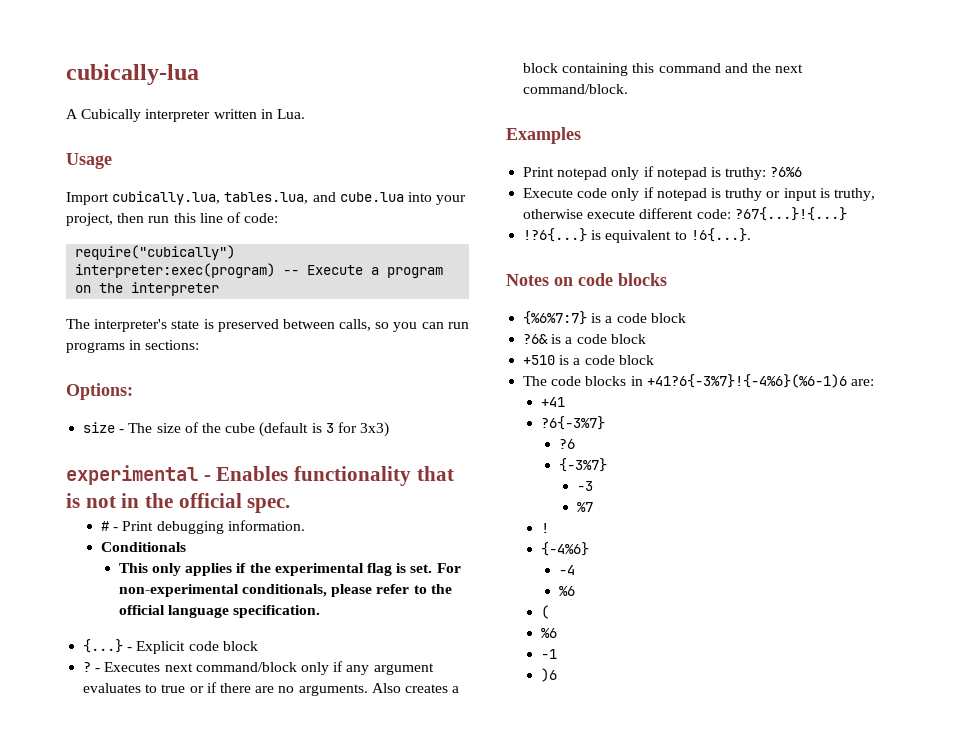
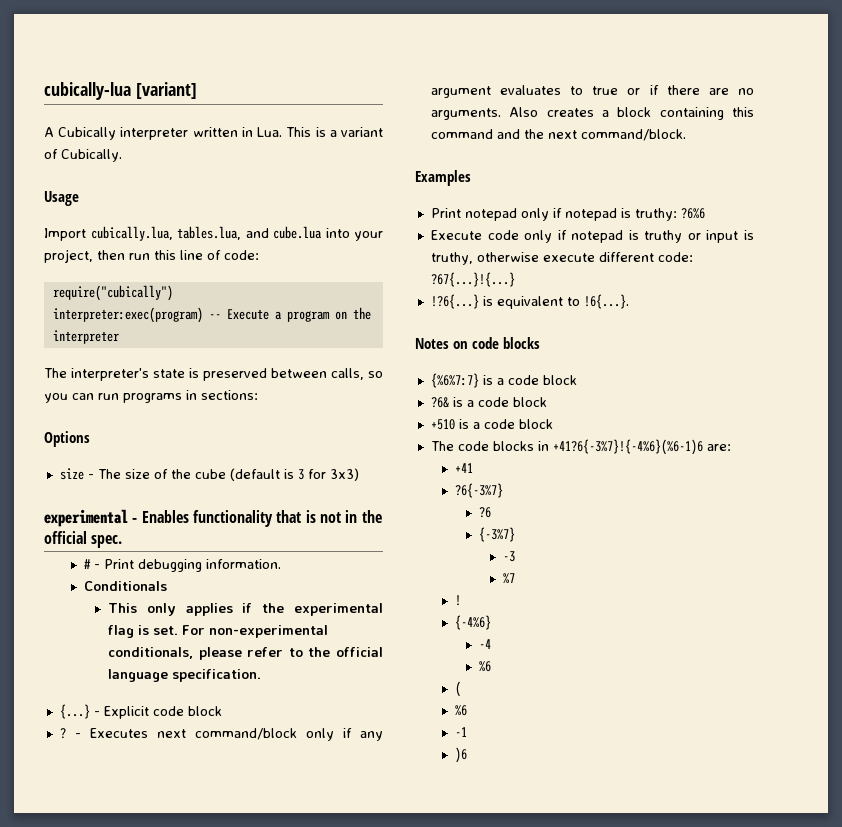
(199, 74) none -> [135,82,197,99] [variant]
(305, 114) none -> [286,127,384,137] [44,149,122,162] This is a variant of Cubically.
[66,383,133,400] Options: -> [44,431,90,447] Options

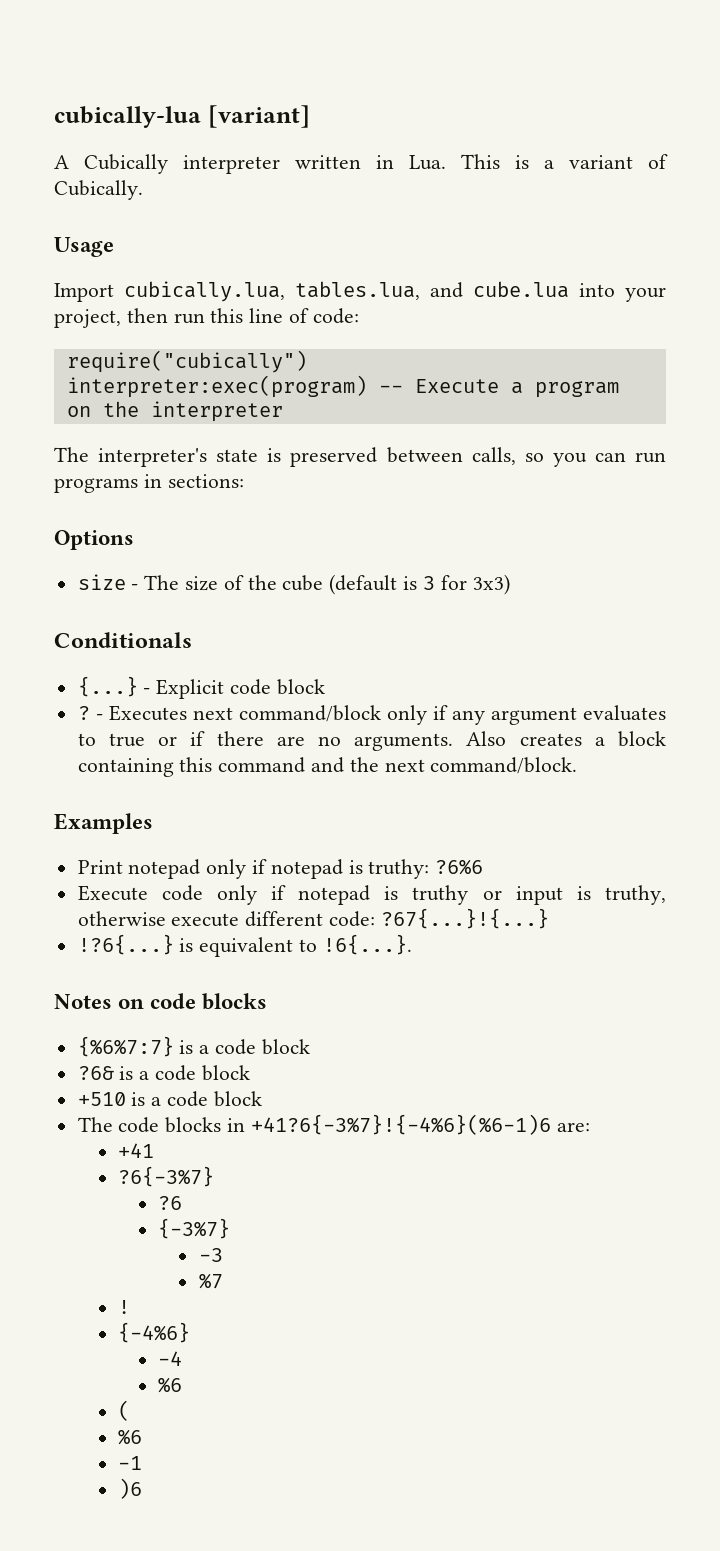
[44,509,382,527] [44,531,123,548] [84,559,282,572] [84,581,168,591] [108,603,383,616] [108,625,329,638] [108,647,384,660] [108,669,262,682] experimental - Enables functionality that is not in the official spec. // # - Print debugging information. // Conditionals // This only applies if the experimental flag is set. For non-experimental conditionals, please refer to the official language specification. -> [54,632,192,648] Conditionals

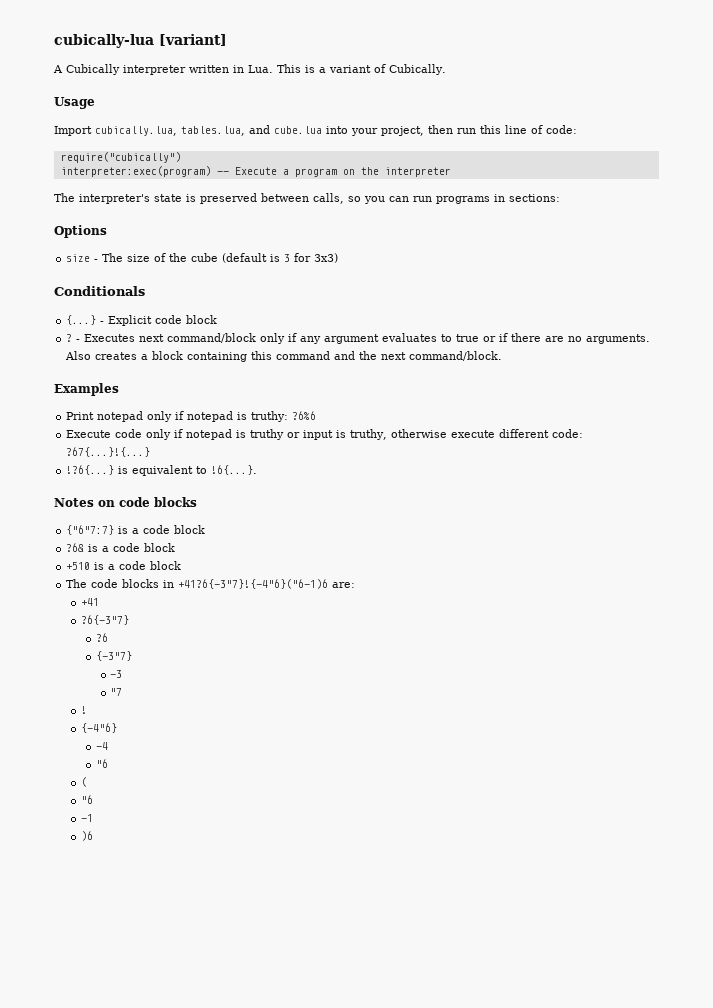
[77,1036,174,1057] {%6%7:7} -> [66,525,115,535] {"6"7:7}
[250,1114,551,1135] +41?6{-3%7}!{-4%6}(%6-1)6 -> [178,579,329,589] +41?6{-3"7}!{-4"6}("6-1)6
[118,1166,215,1187] ?6{-3%7} -> [80,615,129,625] ?6{-3"7}
[158,1218,231,1239] {-3%7} -> [95,651,132,661] {-3"7}
[198,1273,223,1289] %7 -> [110,688,123,696] "7
[118,1322,191,1343] {-4%6} -> [80,723,117,733] {-4"6}
[158,1377,183,1393] %6 -> [95,759,108,768] "6
[118,1429,143,1445] %6 -> [80,795,93,804] "6

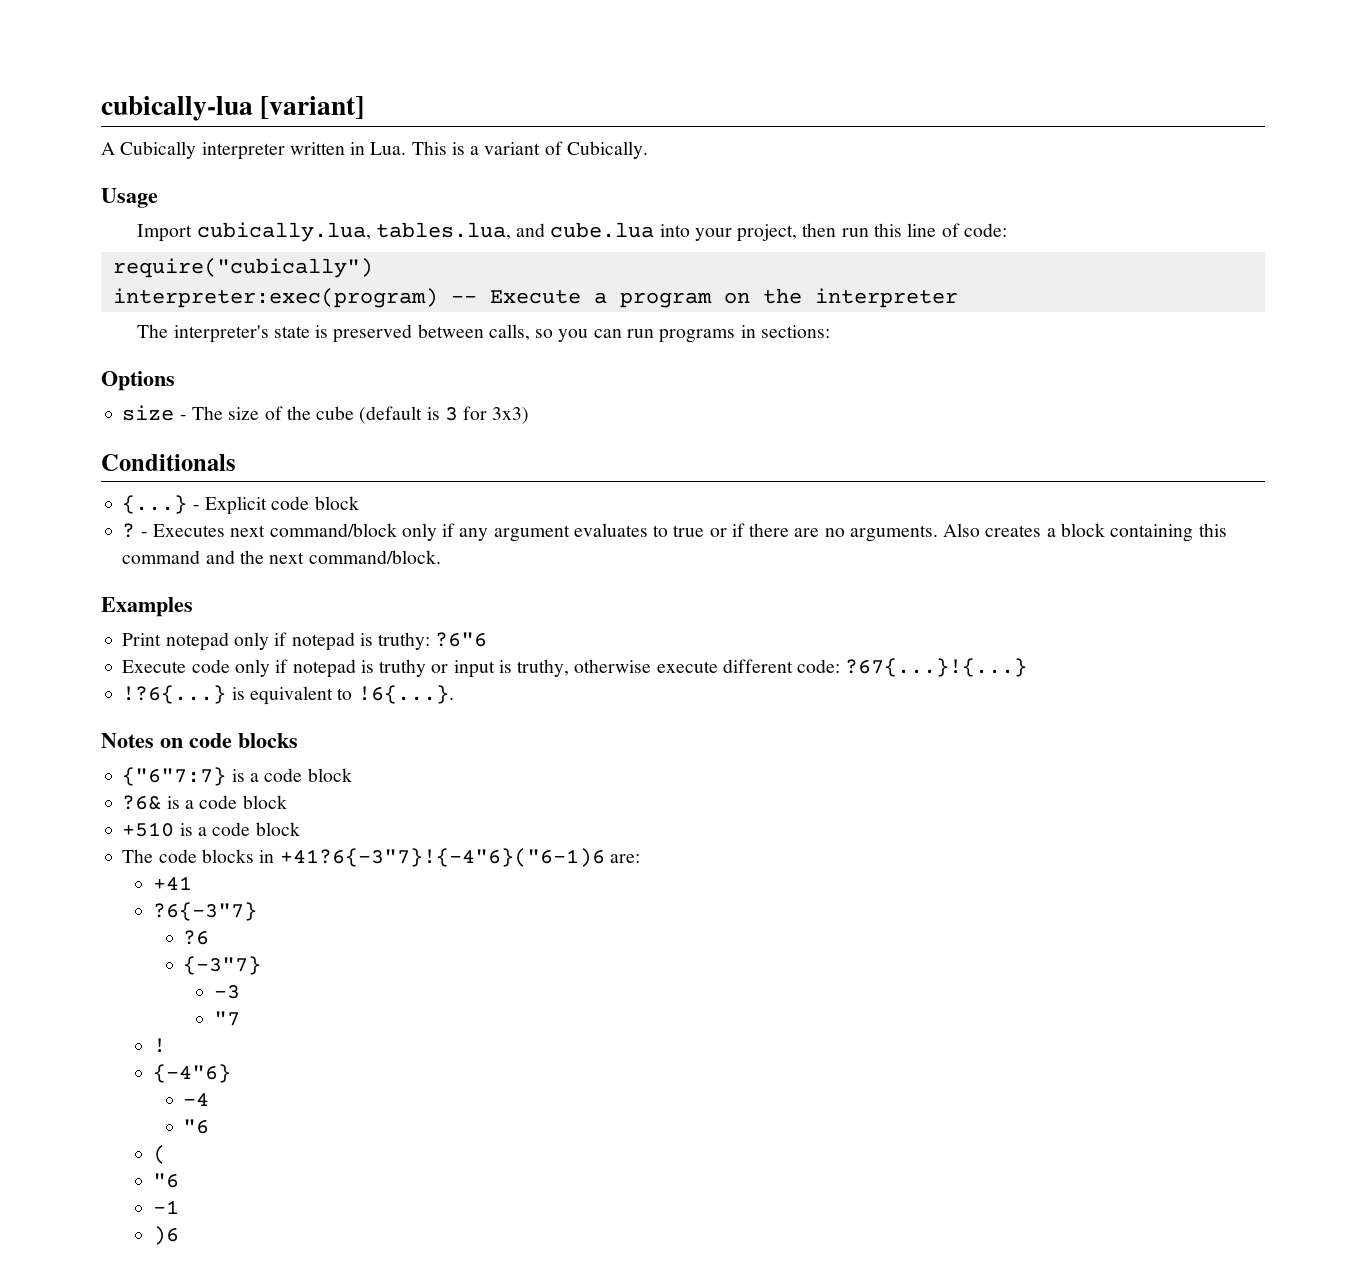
[292,411,317,420] ?6%6 -> [435,632,488,647] ?6"6

